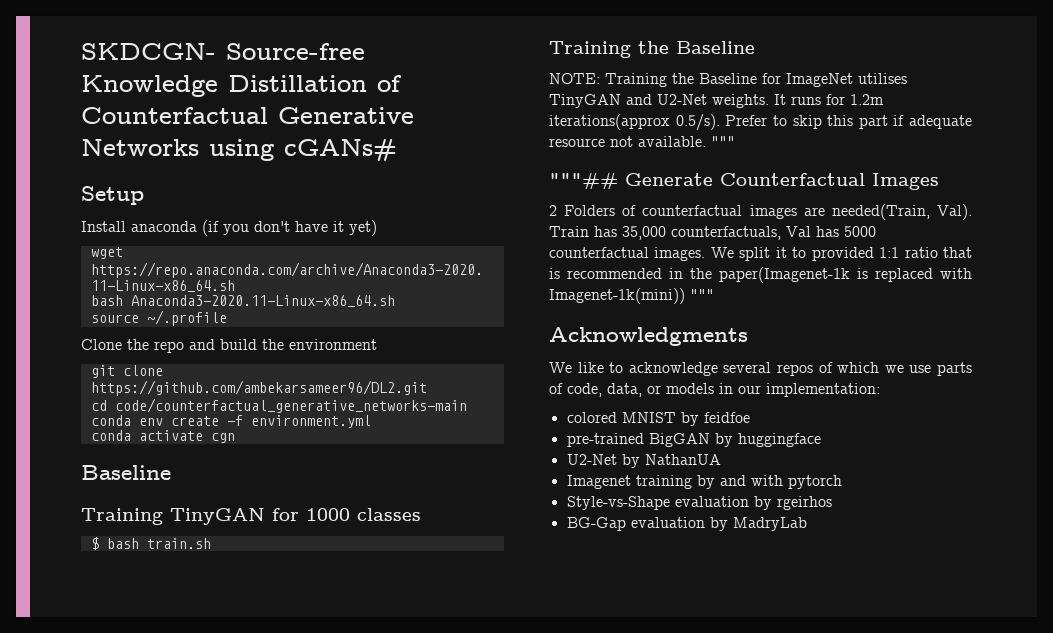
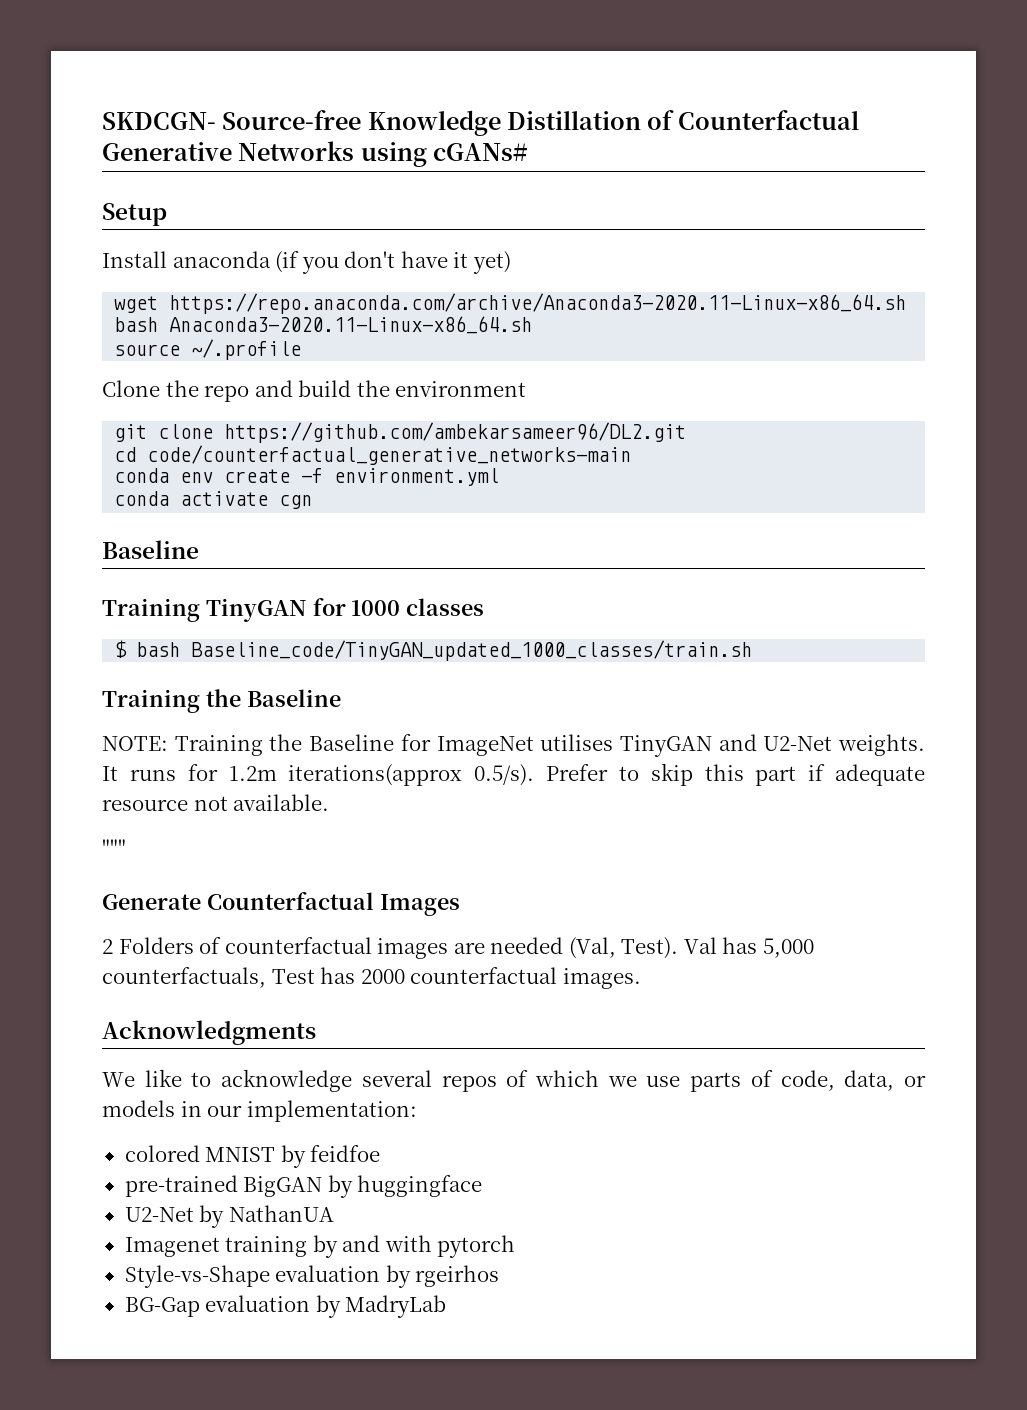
[146,538,211,549] train.sh -> [191,640,753,661] Baseline_code/TinyGAN_updated_1000_classes/train.sh
[711,136,735,147] [549,172,618,189] """ // """## -> [102,839,126,856] // """ //
[831,204,972,220] [549,226,876,240] [549,247,973,261] [549,267,972,283] [549,288,714,304] needed(Train, Val). Train has 35,000 counterfactuals, Val has 5000 counterfactual images. We split it to provided 1:1 ratio that is recommended in the paper(Imagenet-1k is replaced with Imagenet-1k(mini)) """ -> [490,937,814,959] [102,967,641,989] needed (Val, Test). Val has 5,000 counterfactuals, Test has 2000 counterfactual images.

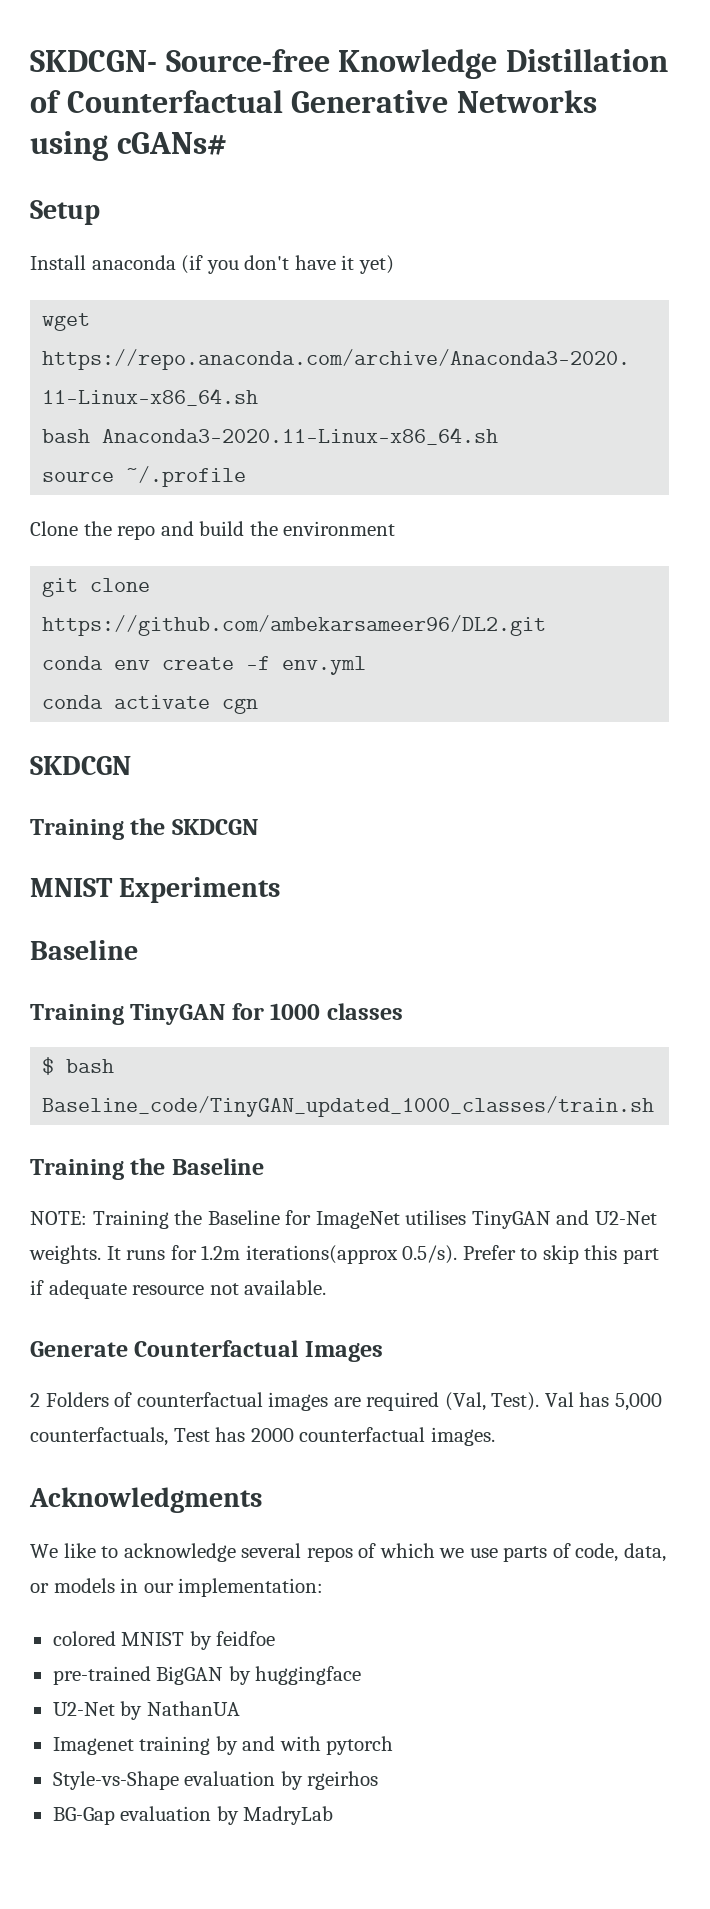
[114,445,632,465] // cd code/counterfactual_generative_networks-main -> (547, 625) none
[334,468,500,486] environment.yml -> [282,656,367,675] env.yml
(313, 502) none -> [30,756,131,775] [30,818,258,840] [30,877,281,903] // SKDCGN // Training the SKDCGN // MNIST Experiments
[102,839,126,856] // """ -> (327, 1287) none
[490,937,564,954] needed -> [366,1392,440,1411] required

